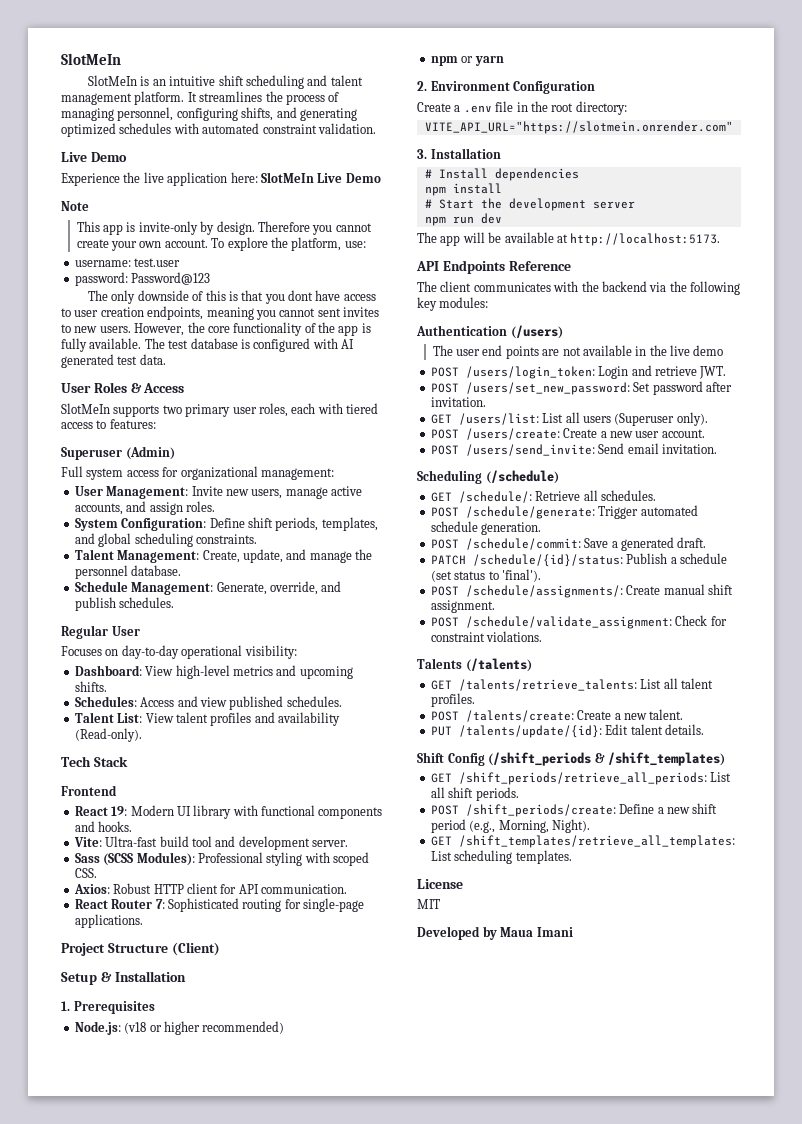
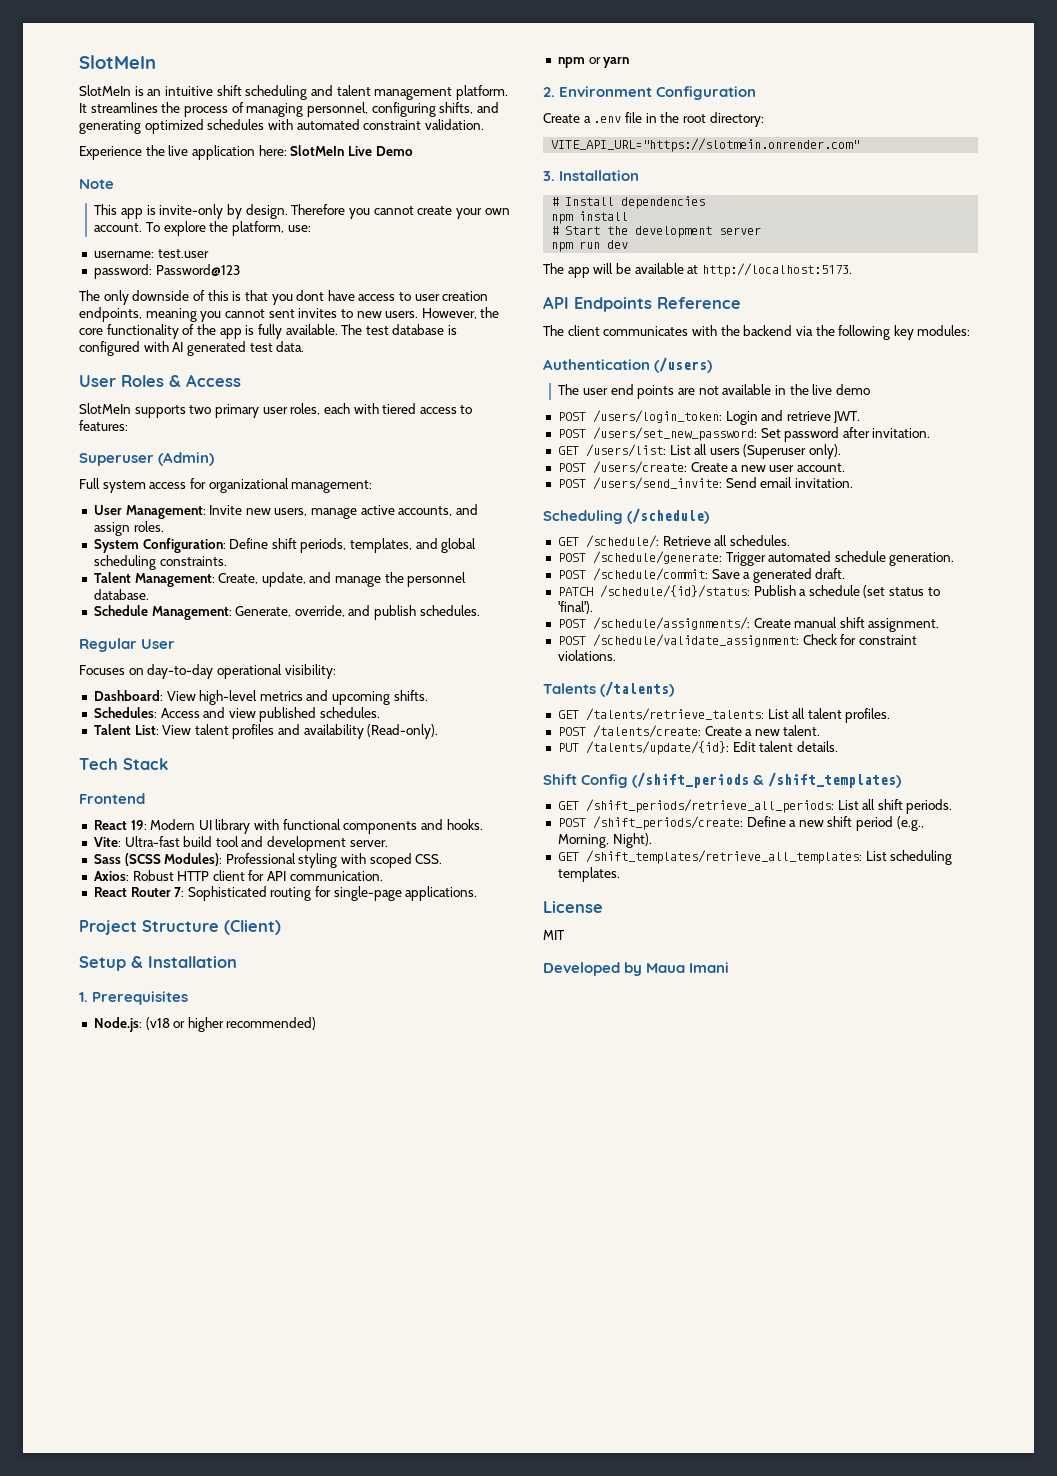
[61,152,127,162] // Live Demo -> (484, 124) none

